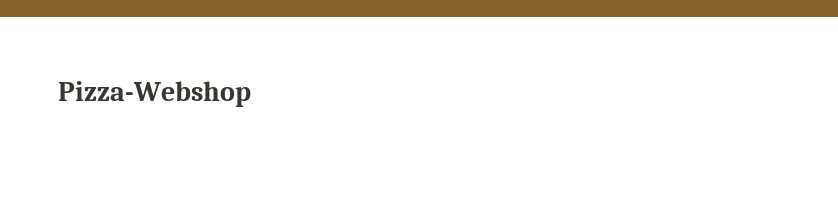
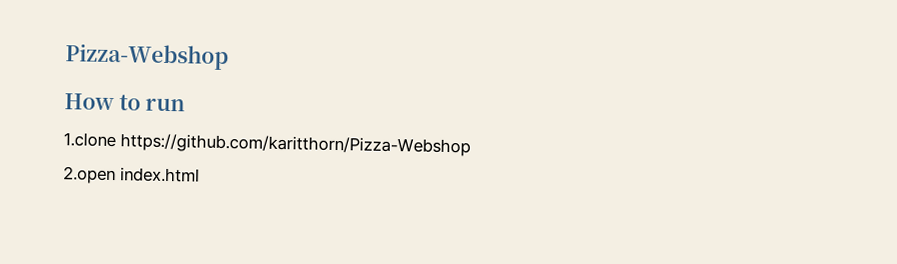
(251, 94) none -> [64,93,186,112] [63,132,471,157] [63,166,200,185] // How to run // 1.clone https://github.com/karitthorn/Pizza-Webshop // 2.open index.html

